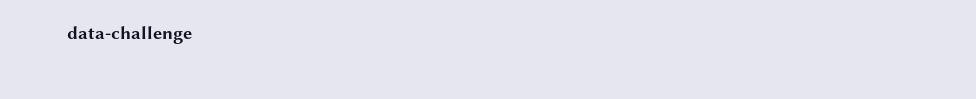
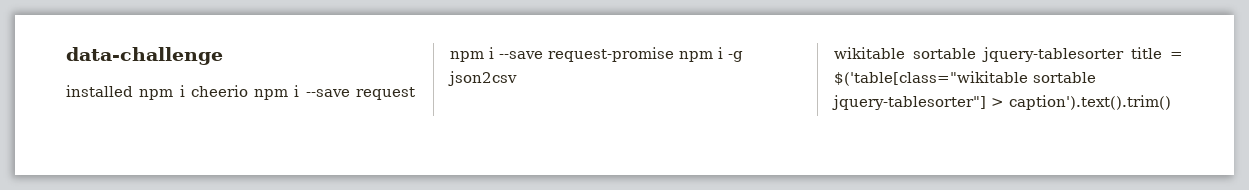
(192, 35) none -> [66,85,415,100] [450,47,743,62] [448,71,517,86] [834,47,1183,62] [834,71,1096,86] [832,95,1171,110] // installed npm i cheerio npm i --save request npm i --save request-promise npm i -g json2csv // wikitable sortable jquery-tablesorter title = $('table[class="wikitable sortable jquery-tablesorter"] > caption').text().trim()

